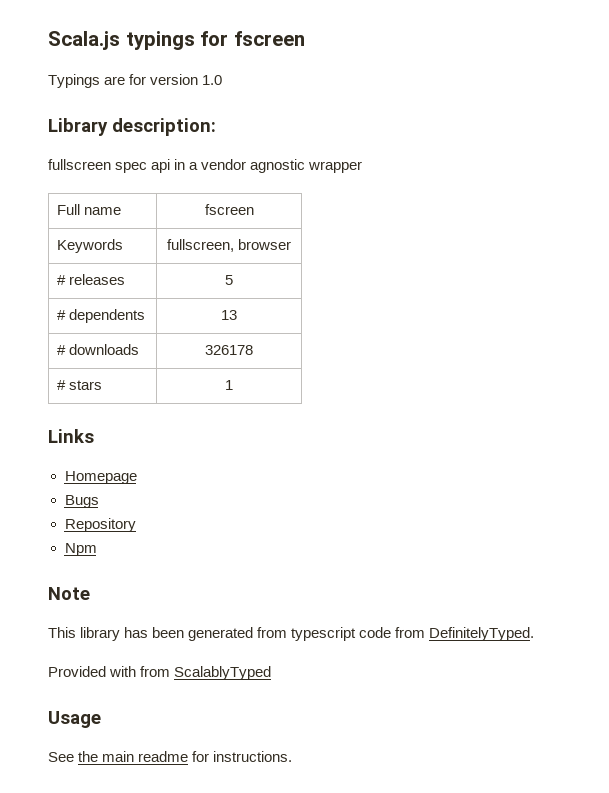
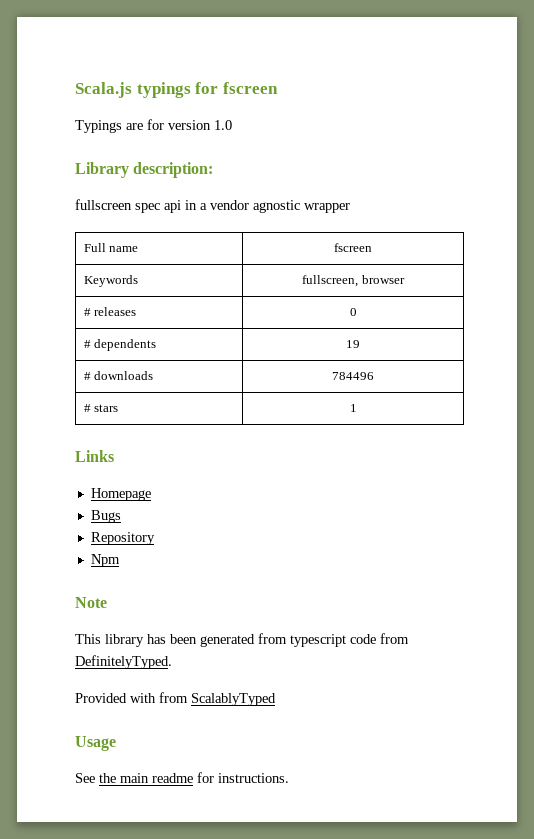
[225,275,233,285] 5 -> [349,308,357,316] 0
[221,310,237,320] 13 -> [346,340,360,348] 19
[205,345,253,355] 326178 -> [332,372,374,380] 784496

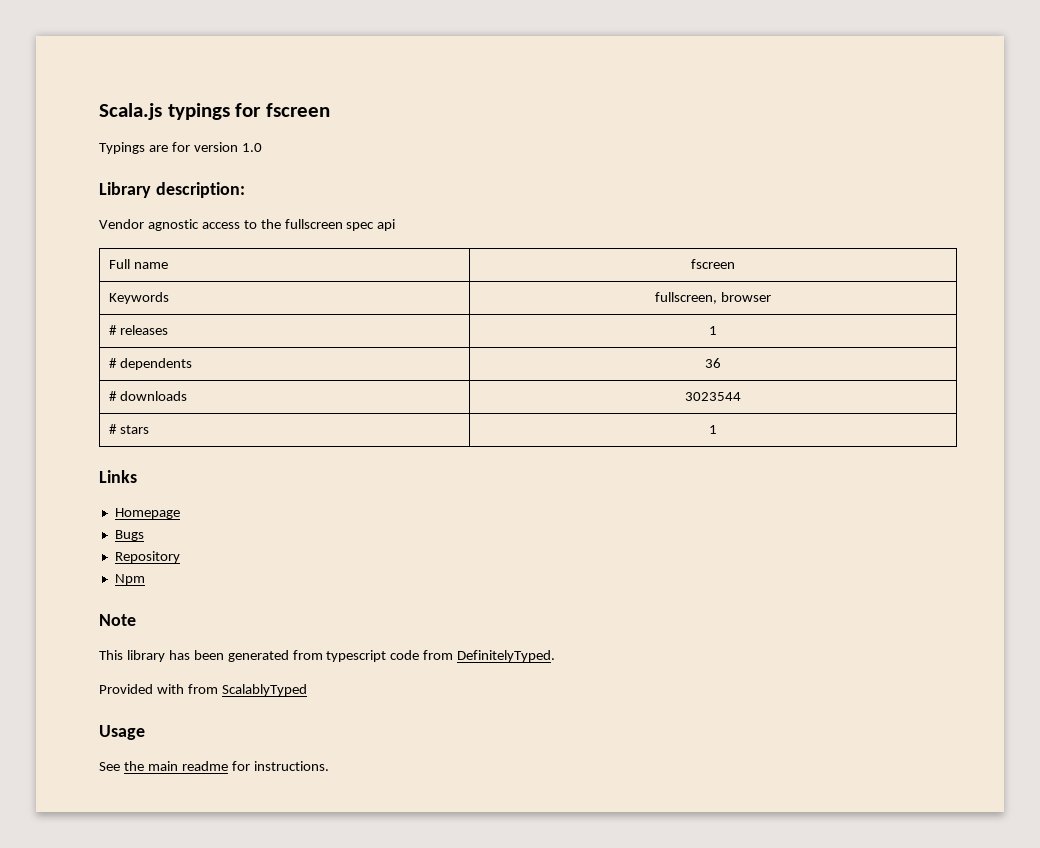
[75,199,350,213] fullscreen spec api in a vendor agnostic wrapper -> [99,219,396,231] Vendor agnostic access to the fullscreen spec api
[349,308,357,316] 0 -> [709,326,717,335] 1
[346,340,360,348] 19 -> [705,358,721,368] 36
[332,372,374,380] 784496 -> [685,392,741,401] 3023544

